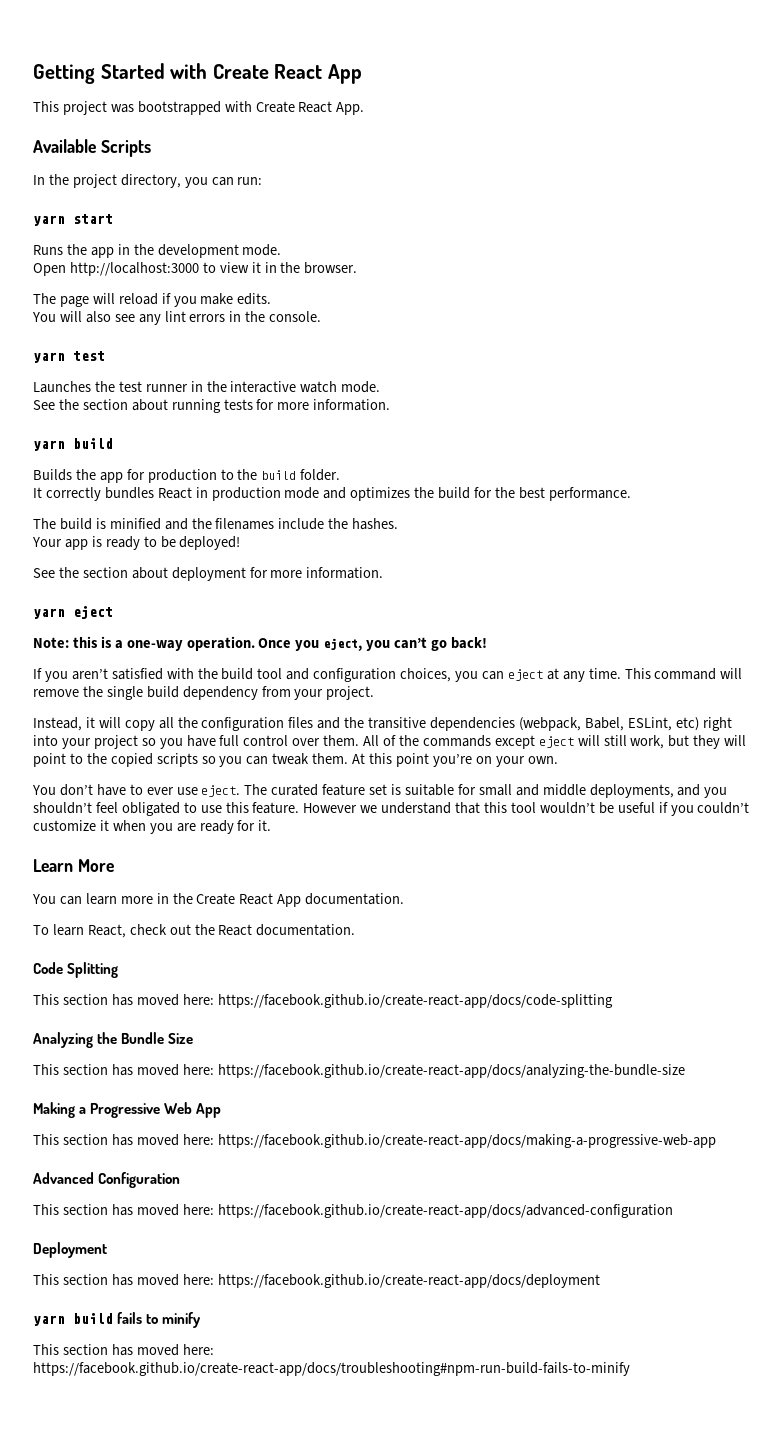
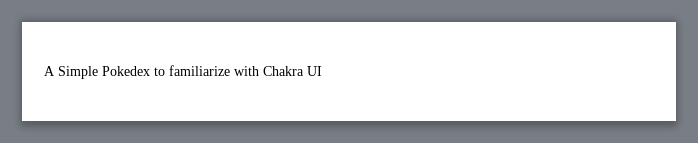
[33,63,362,84] [33,101,365,115] [33,139,151,157] [33,174,263,188] [33,214,113,226] [33,244,282,258] [33,262,358,276] [33,293,272,307] [32,311,322,325] [33,351,105,363] [33,381,381,393] [33,399,391,413] [33,438,113,451] [33,469,341,483] [33,487,631,501] [33,518,399,530] [32,536,241,550] [33,567,384,581] [33,606,113,619] [33,636,487,651] [33,668,743,682] [33,686,375,700] [33,717,732,731] [33,735,747,749] [33,753,558,767] [32,784,728,798] [33,802,750,816] [33,820,272,834] [33,859,114,872] [32,893,405,907] [33,924,356,938] [33,962,119,978] [33,994,613,1008] [33,1032,194,1048] [33,1064,685,1078] [33,1102,222,1118] [33,1134,716,1148] [33,1172,181,1188] [33,1204,673,1218] [33,1242,107,1258] [33,1274,600,1288] [33,1312,202,1328] [33,1344,214,1356] [33,1362,630,1376] Getting Started with Create React App // This project was bootstrapped with Create React App. // Available Scripts // In the project directory, you can run: // yarn start // Runs the app in the development mode. // Open http://localhost:3000 to view it in the browser. // The page will reload if you make edits. // You will also see any lint errors in the console. // yarn test // Launches the test runner in the interactive watch mode. // See the section about running tests for more information. // yarn build // Builds the app for production to the build folder. // It correctly bundles React in production mode and optimizes the build for the best performance. // The build is minified and the filenames include the hashes. // Your app is ready to be deployed! // See the section about deployment for more information. // yarn eject // Note: this is a one-way operation. Once you eject, you can’t go back! // If you aren’t satisfied with the build tool and configuration choices, you can eject at any time. This command will remove the single build dependency from your project. // Instead, it will copy all the configuration files and the transitive dependencies (webpack, Babel, ESLint, etc) right into your project so you have full control over them. All of the commands except eject will still work, but they will point to the copied scripts so you can tweak them. At this point you’re on your own. // You don’t have to ever use eject. The curated feature set is suitable for small and middle deployments, and you shouldn’t feel obligated to use this feature. However we understand that this tool wouldn’t be useful if you couldn’t customize it when you are ready for it. // Learn More // You can learn more in the Create React App documentation. // To learn React, check out the React documentation. // Code Splitting // This section has moved here: https://facebook.github.io/create-react-app/docs/code-splitting // Analyzing the Bundle Size // This section has moved here: https://facebook.github.io/create-react-app/docs/analyzing-the-bundle-size // Making a Progressive Web App // This section has moved here: https://facebook.github.io/create-react-app/docs/making-a-progressive-web-app // Advanced Configuration // This section has moved here: https://facebook.github.io/create-react-app/docs/advanced-configuration // Deployment // This section has moved here: https://facebook.github.io/create-react-app/docs/deployment // yarn build fails to minify // This section has moved here: https://facebook.github.io/create-react-app/docs/troubleshooting#npm-run-build-fails-to-minify -> [44,65,322,79] A Simple Pokedex to familiarize with Chakra UI

